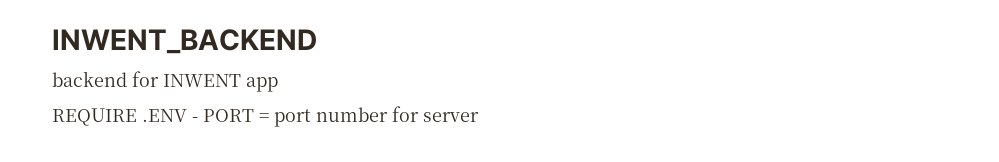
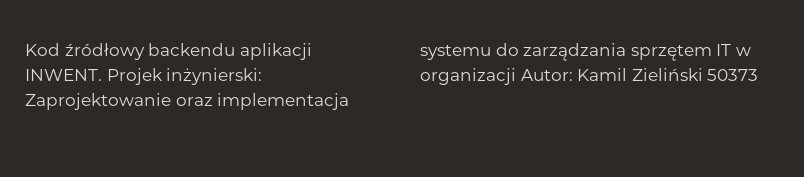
[52,29,317,54] [52,71,278,92] [52,106,479,127] INWENT_BACKEND // backend for INWENT app // REQUIRE .ENV - PORT = port number for server -> [25,43,312,60] [25,68,263,85] [25,93,350,110] [420,43,751,61] [420,68,759,85] Kod źródłowy backendu aplikacji INWENT. Projek inżynierski: Zaprojektowanie oraz implementacja systemu do zarządzania sprzętem IT w organizacji Autor: Kamil Zieliński 50373

